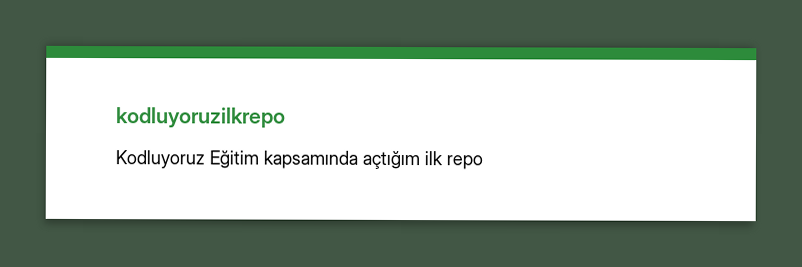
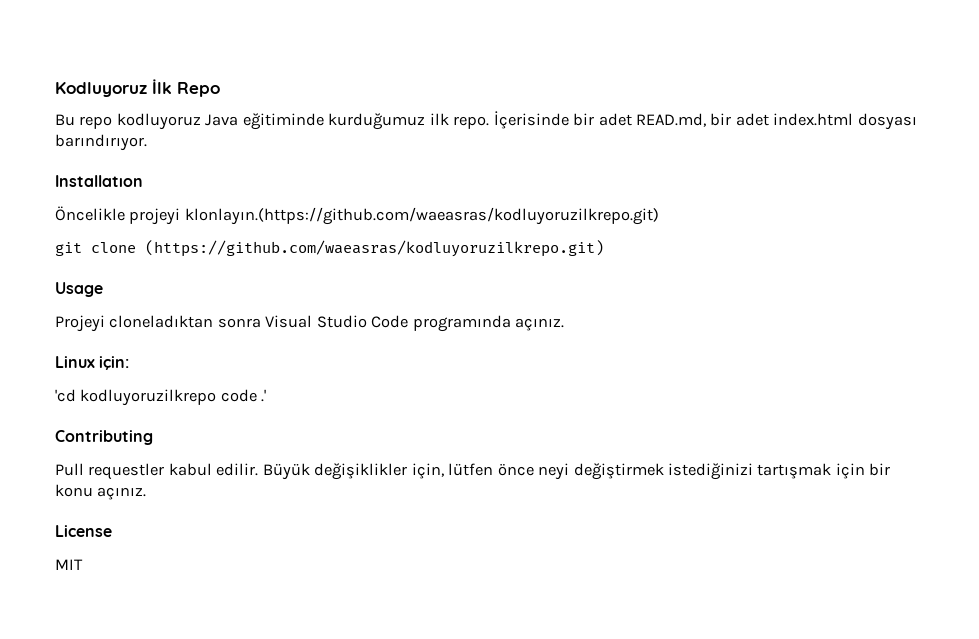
[116,107,286,129] [115,150,483,170] kodluyoruzilkrepo // Kodluyoruz Eğitim kapsamında açtığım ilk repo -> [55,79,220,97] [55,111,917,130] [55,134,147,151] [55,175,143,187] [55,206,659,225] [55,240,604,257] [55,282,103,297] [55,315,565,332] [55,356,130,370] [55,389,267,406] [55,430,153,445] [55,463,891,480] [55,484,147,500] [55,525,112,537] [55,559,83,570] Kodluyoruz İlk Repo // Bu repo kodluyoruz Java eğitiminde kurduğumuz ilk repo. İçerisinde bir adet READ.md, bir adet index.html dosyası barındırıyor. // Installatıon // Öncelikle projeyi klonlayın.(https://github.com/waeasras/kodluyoruzilkrepo.git) // git clone (https://github.com/waeasras/kodluyoruzilkrepo.git) // Usage // Projeyi cloneladıktan sonra Visual Studio Code programında açınız. // Linux için: // 'cd kodluyoruzilkrepo code .' // Contributing // Pull requestler kabul edilir. Büyük değişiklikler için, lütfen önce neyi değiştirmek istediğinizi tartışmak için bir konu açınız. // License // MIT

